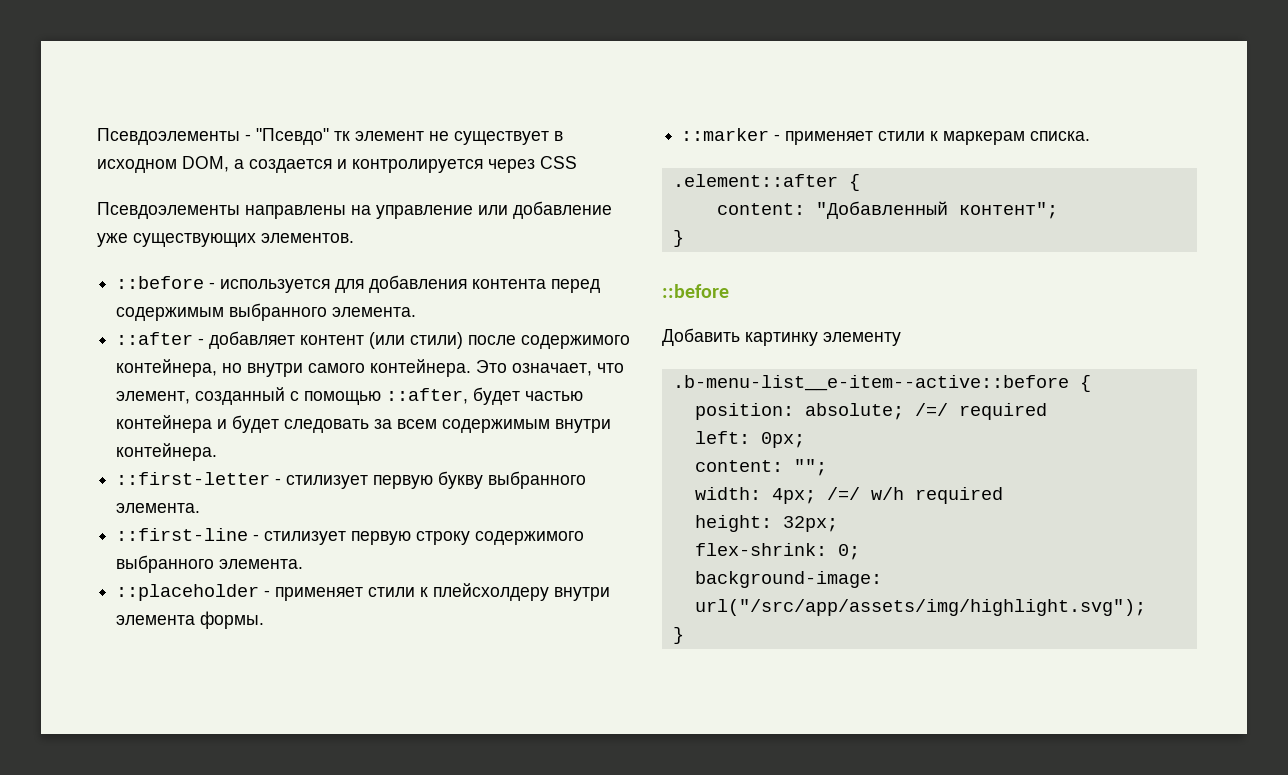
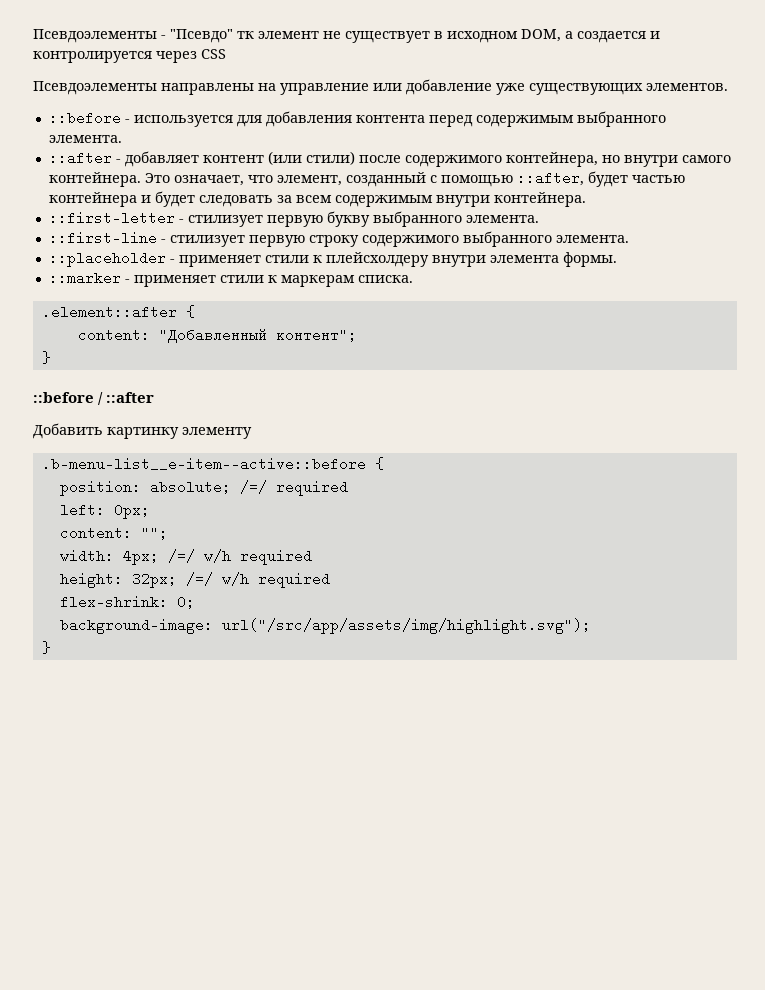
(729, 291) none -> [98,392,155,405] / ::after
(838, 524) none -> [185,572,330,588] /=/ w/h required

